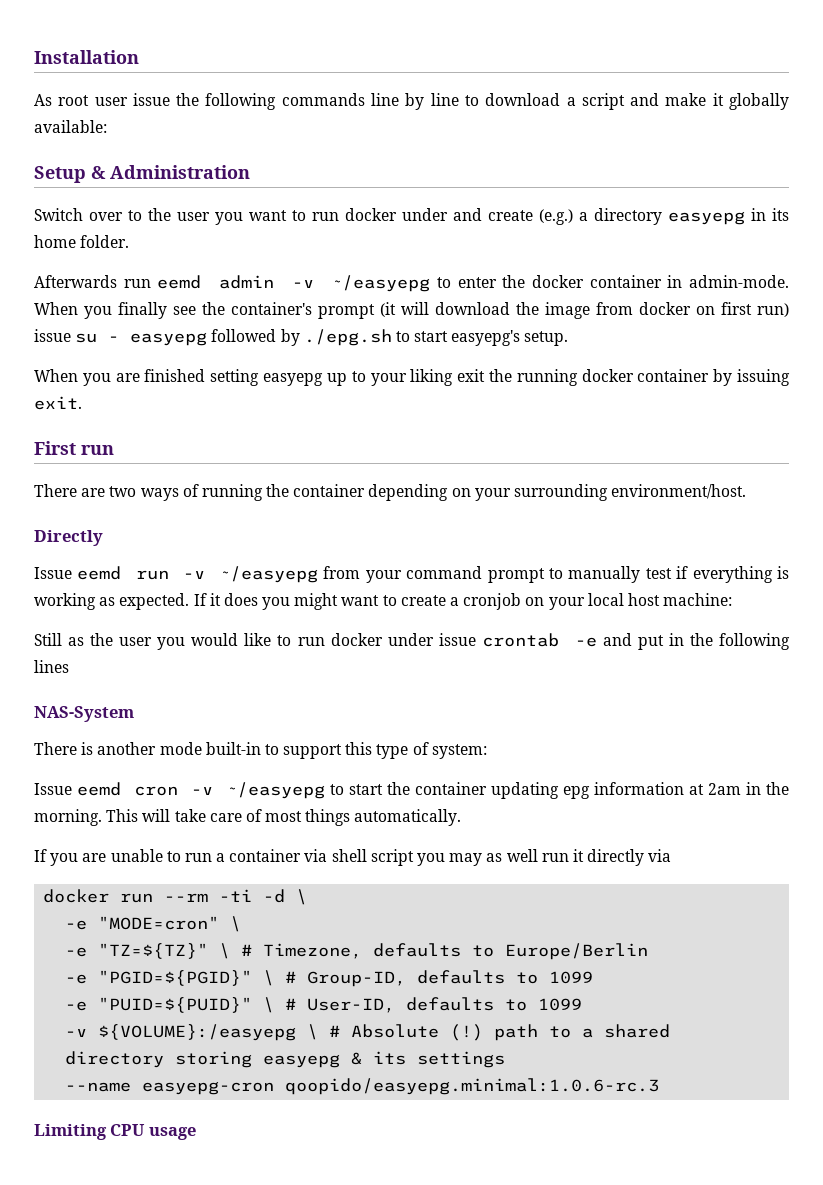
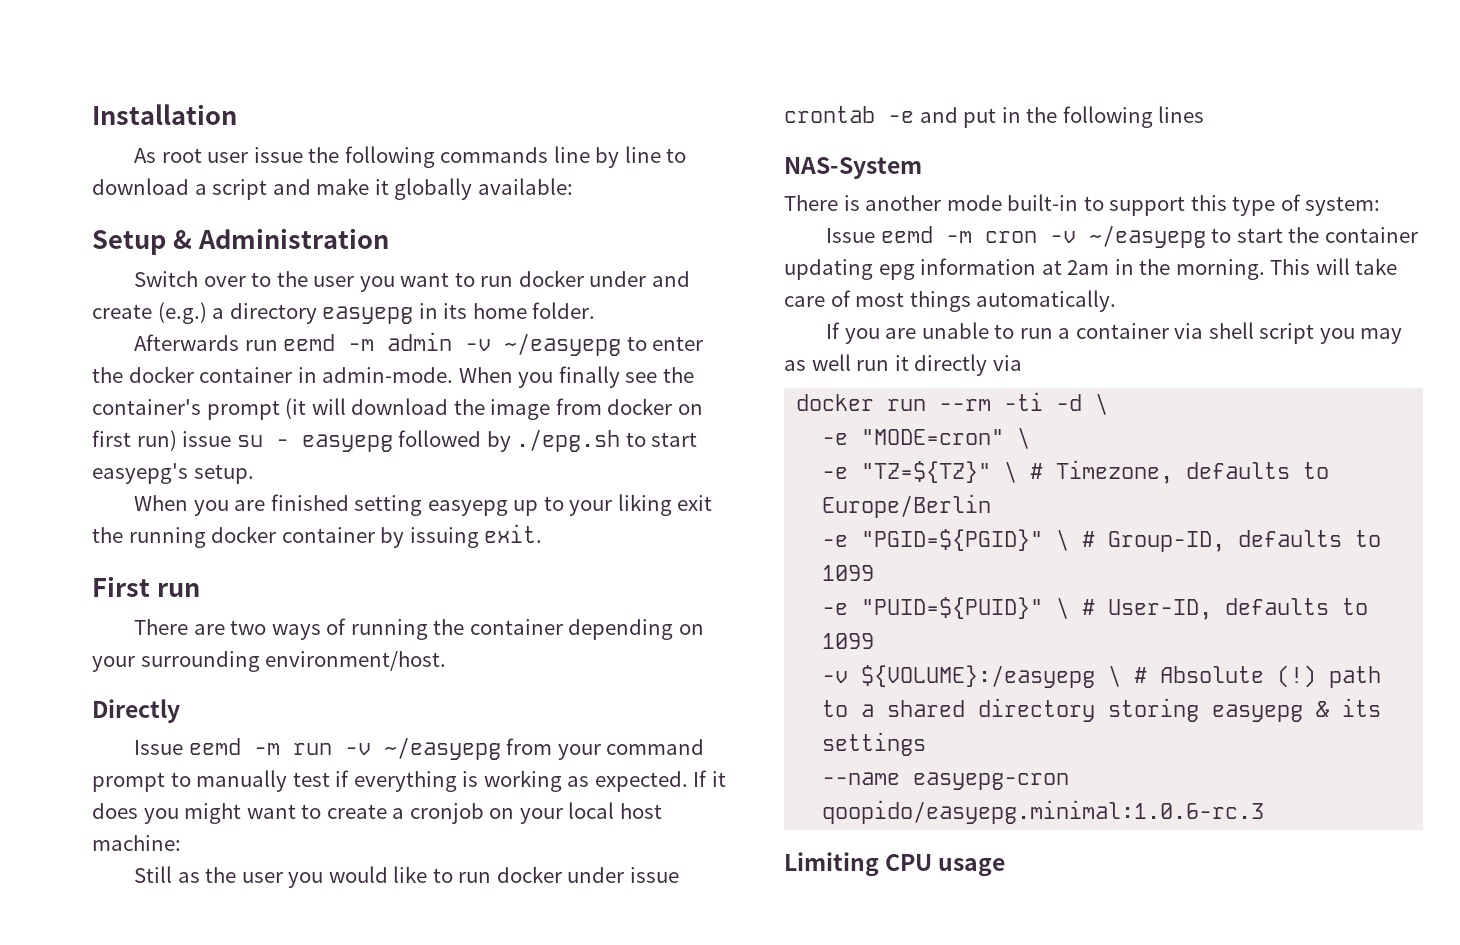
(202, 282) none -> [348,339,375,351] -m
(122, 573) none -> [253,743,280,755] -m
(121, 789) none -> [945,231,972,243] -m

